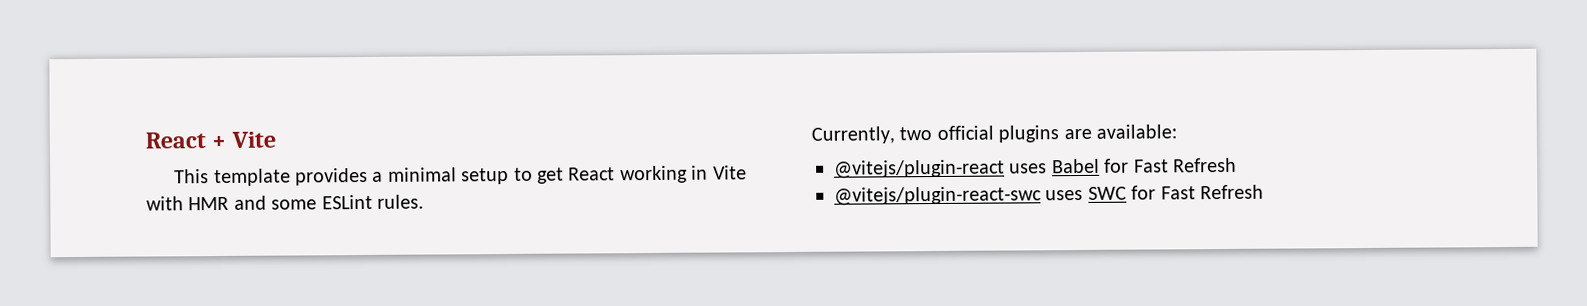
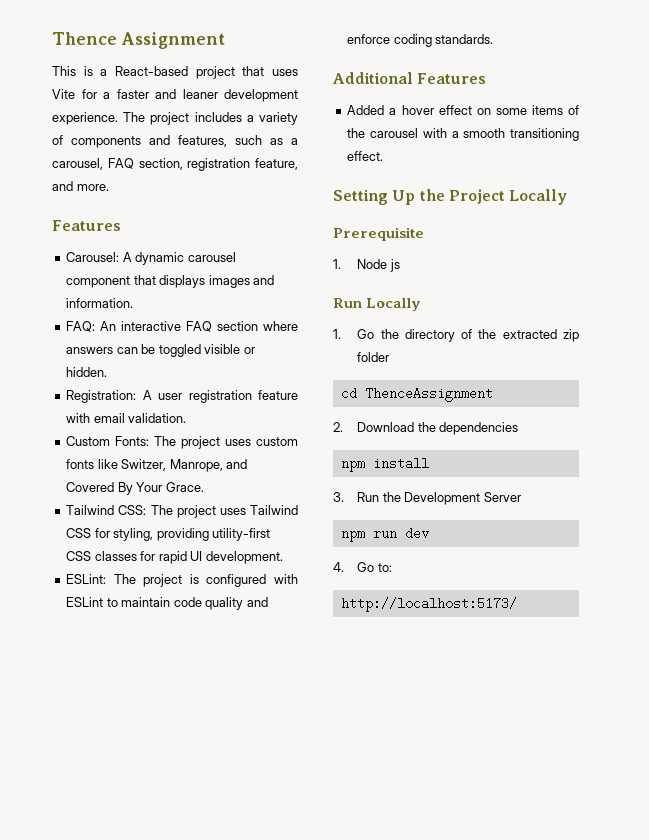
[145,131,276,149] [174,165,747,187] [146,194,424,211] [811,124,1177,144] [834,157,1237,179] [834,184,1264,206] React + Vite // This template provides a minimal setup to get React working in Vite with HMR and some ESLint rules. // Currently, two official plugins are available: // @vitejs/plugin-react uses Babel for Fast Refresh // @vitejs/plugin-react-swc uses SWC for Fast Refresh -> [52,32,225,49] [52,66,298,79] [52,89,298,102] [52,112,299,125] [52,135,298,148] [52,158,298,171] [52,181,109,191] [52,220,121,231] [66,252,236,265] [66,275,275,288] [66,298,134,308] [66,321,298,332] [66,344,255,357] [66,367,108,377] [66,390,298,403] [66,413,187,423] [66,436,298,449] [66,459,248,472] [66,482,204,495] [66,505,298,518] [66,528,271,541] [66,551,283,564] [66,574,298,587] [66,597,268,610] [347,34,494,47] [333,72,487,84] [347,105,579,115] [347,128,579,141] [347,151,384,161] [333,189,568,205] [333,227,424,241] [333,259,400,272] [333,298,422,311] [333,329,579,342] [357,352,390,362] [340,387,493,402] [333,422,519,435] [340,457,429,472] [333,492,521,505] [340,527,429,542] [333,562,392,572] [340,597,517,612] Thence Assignment // This is a React-based project that uses Vite for a faster and leaner development experience. The project includes a variety of components and features, such as a carousel, FAQ section, registration feature, and more. // Features // Carousel: A dynamic carousel component that displays images and information. // FAQ: An interactive FAQ section where answers can be toggled visible or hidden. // Registration: A user registration feature with email validation. // Custom Fonts: The project uses custom fonts like Switzer, Manrope, and Covered By Your Grace. // Tailwind CSS: The project uses Tailwind CSS for styling, providing utility-first CSS classes for rapid UI development. // ESLint: The project is configured with ESLint to maintain code quality and enforce coding standards. // Additional Features // Added a hover effect on some items of the carousel with a smooth transitioning effect. // Setting Up the Project Locally // Prerequisite // 1. Node js // Run Locally // 1. Go the directory of the extracted zip folder // cd ThenceAssignment // 2. Download the dependencies // npm install // 3. Run the Development Server // npm run dev // 4. Go to: // http://localhost:5173/

